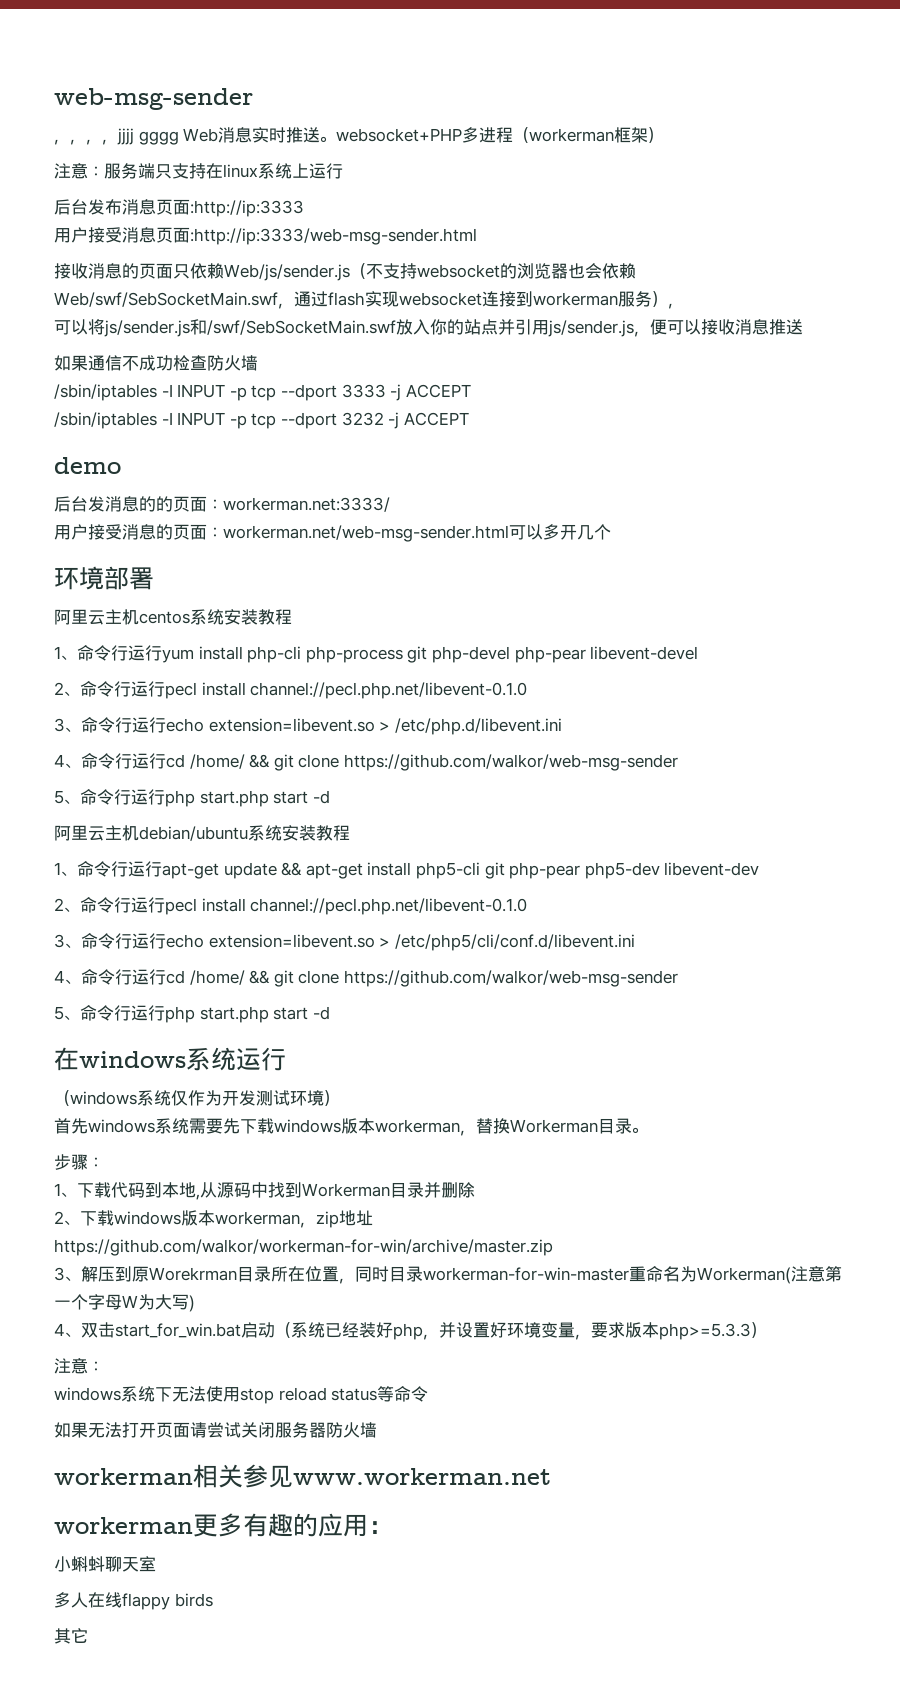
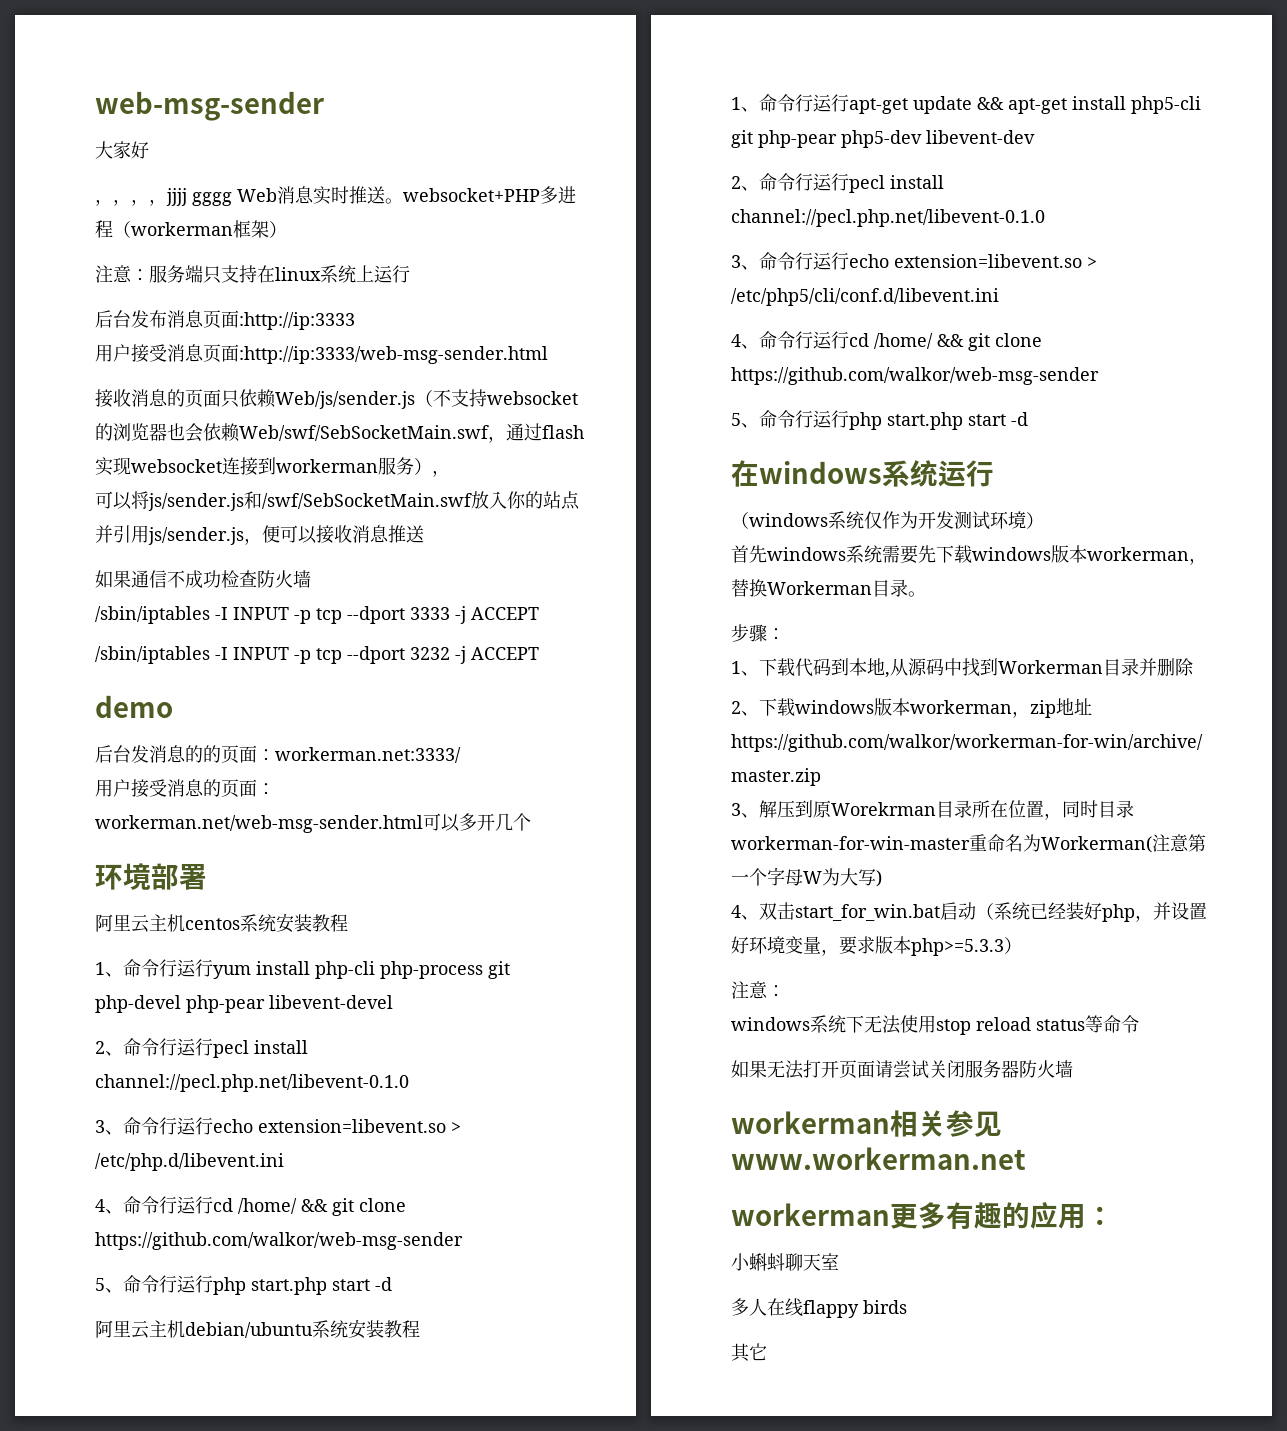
(253, 99) none -> [95,141,149,159] // 大家好

